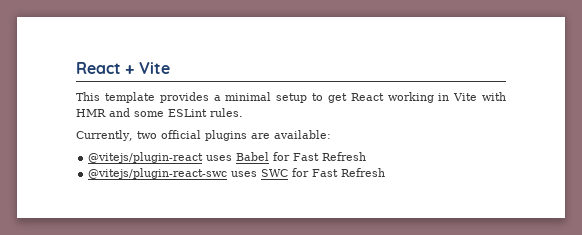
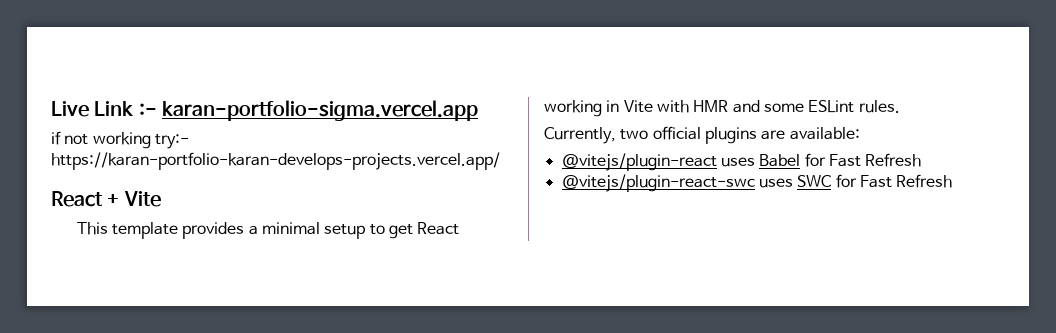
(76, 68) none -> [51,100,479,121] [51,131,189,149] [51,152,500,170] Live Link :- karan-portfolio-sigma.vercel.app // if not working try:- https://karan-portfolio-karan-develops-projects.vercel.app/ //

